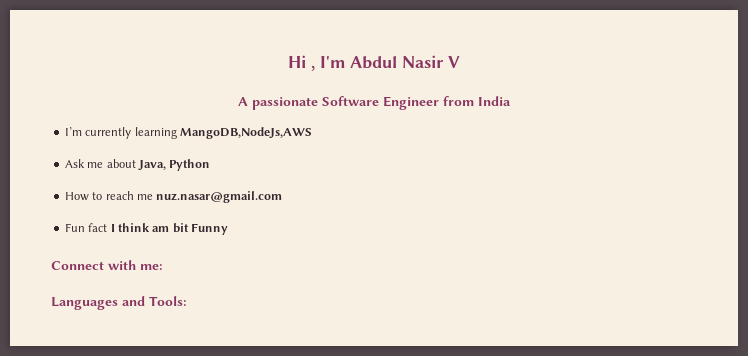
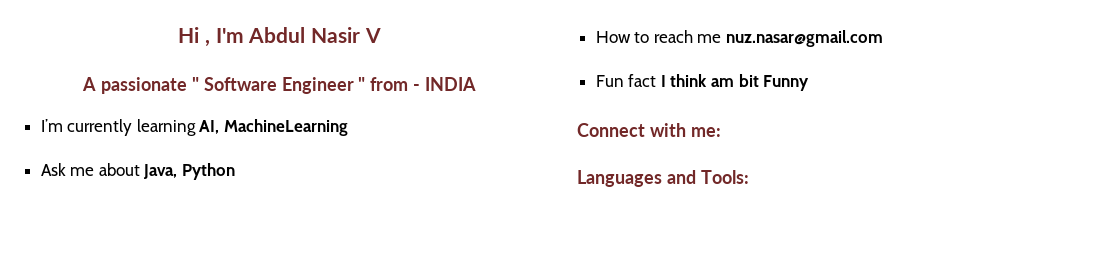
(318, 103) none -> [191,77,199,91] "
[443,96,511,106] from India -> [358,77,476,91] " from - INDIA
[179,127,312,139] MangoDB,NodeJs,AWS -> [199,119,349,136] AI, MachineLearning

